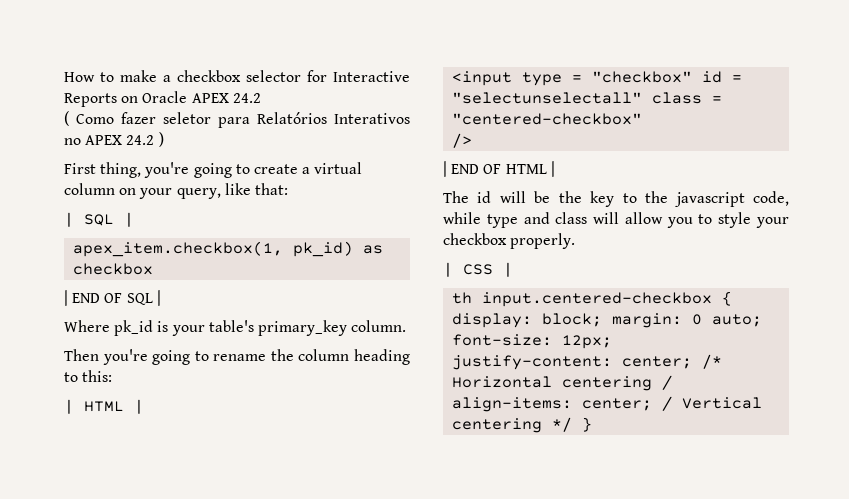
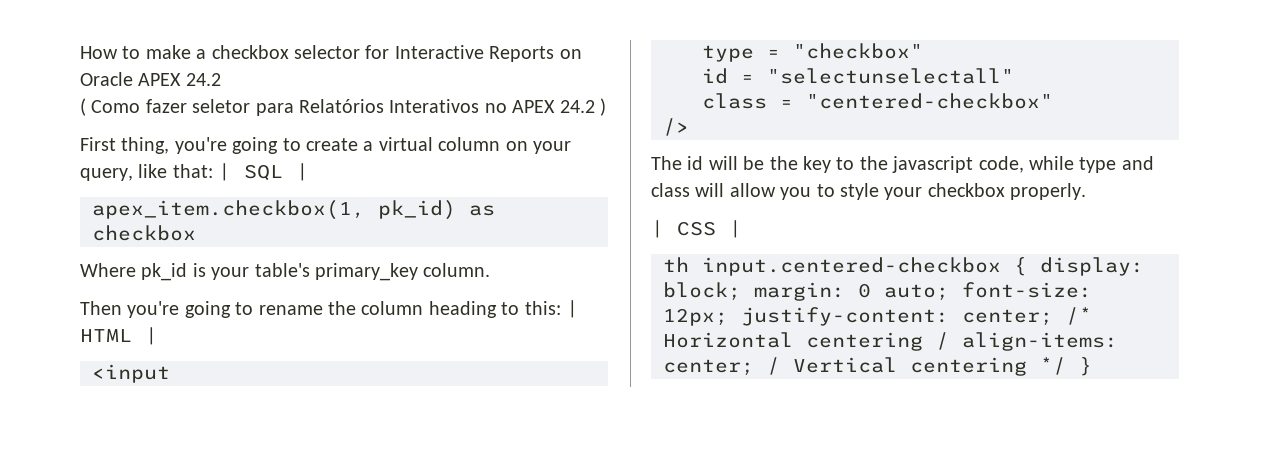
(288, 189) // -> (213, 171) none
[64,290,161,306] // | END OF SQL | -> (196, 233) none
(113, 376) // -> (561, 308) none
(513, 78) none -> (170, 373) //
(693, 77) none -> (923, 51) //
(643, 98) none -> (1014, 76) //
[443,161,555,177] // | END OF HTML | -> (689, 127) none

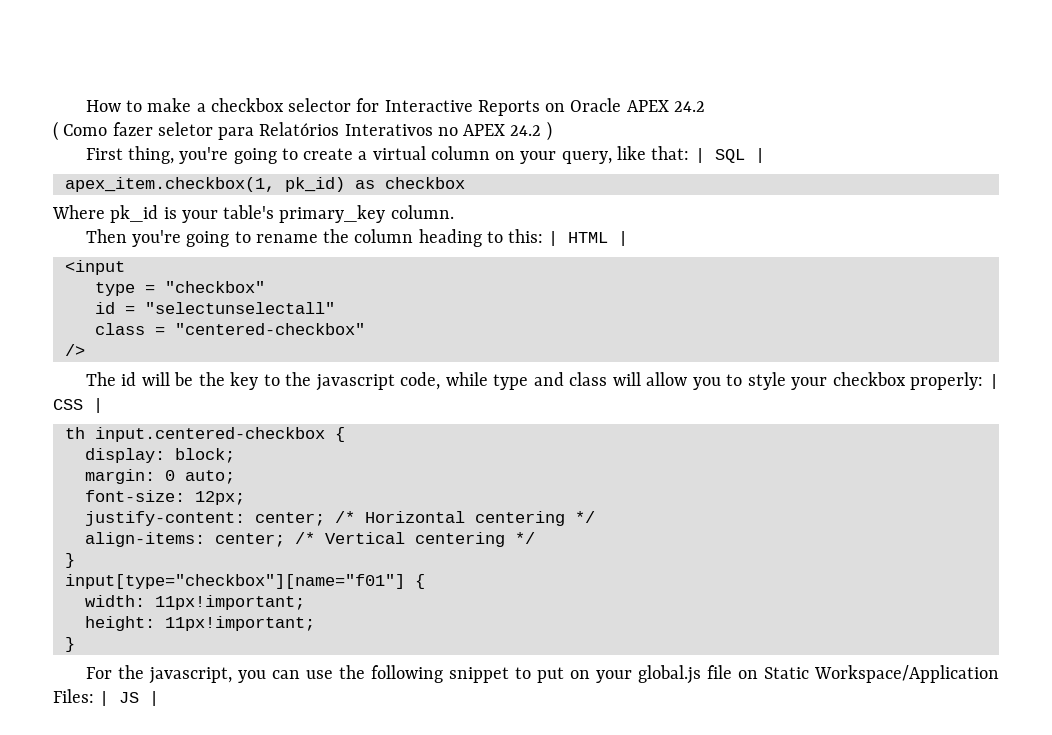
[1010,183,1087,200] properly. // -> [910,372,984,390] properly:
(1027, 266) none -> (345, 434) //
(741, 291) none -> (235, 455) //
(949, 292) none -> (235, 477) //
(728, 317) none -> (245, 498) //
[936,332,949,350] / -> [574,511,595,523] */ //
[767,357,780,375] / -> [294,532,315,544] /*
[1079,357,1092,376] } -> [64,553,75,568] [64,574,425,589] [84,595,305,610] [84,616,315,631] [64,637,75,652] [85,665,999,684] [53,689,160,706] // } // input[type="checkbox"][name="f01"] { // width: 11px!important; // height: 11px!important; // } // For the javascript, you can use the following snippet to put on your global.js file on Static Workspace/Application Files: | JS |

